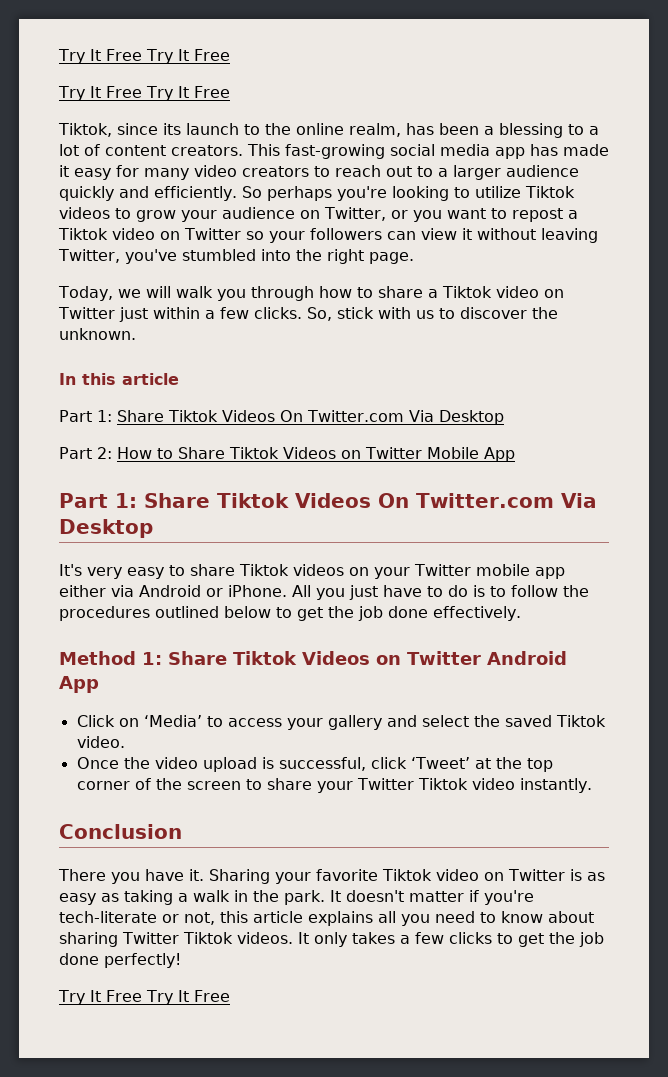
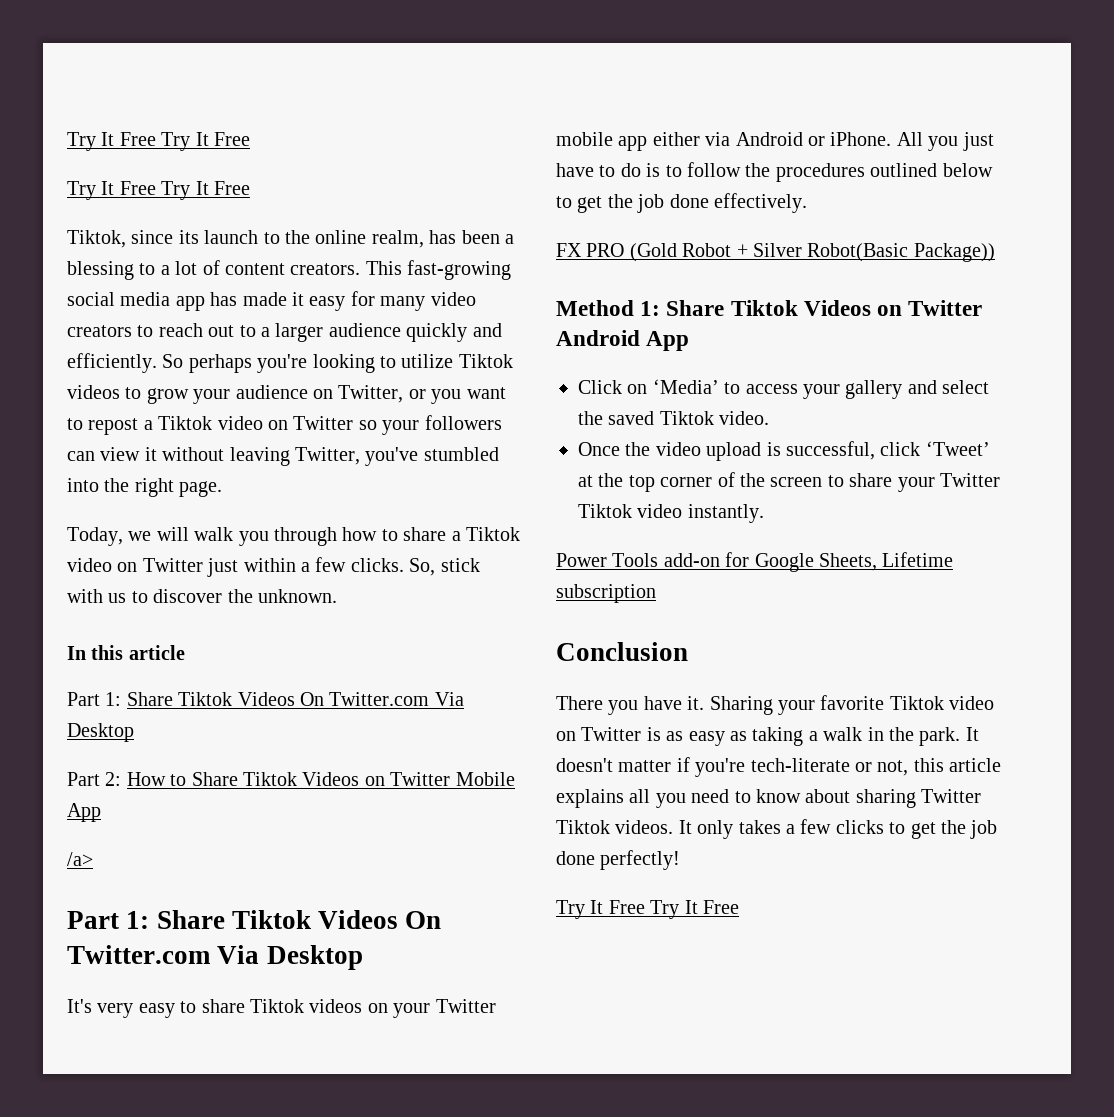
(515, 454) none -> [67,852,93,866] // /a>
(521, 613) none -> [556,243,995,262] // FX PRO (Gold Robot + Silver Robot(Basic Package))
(592, 785) none -> [556,552,954,572] [556,584,656,603] // Power Tools add-on for Google Sheets, Lifetime subscription

